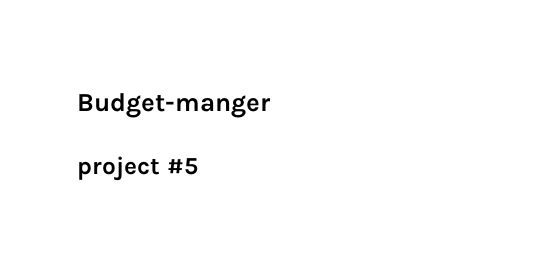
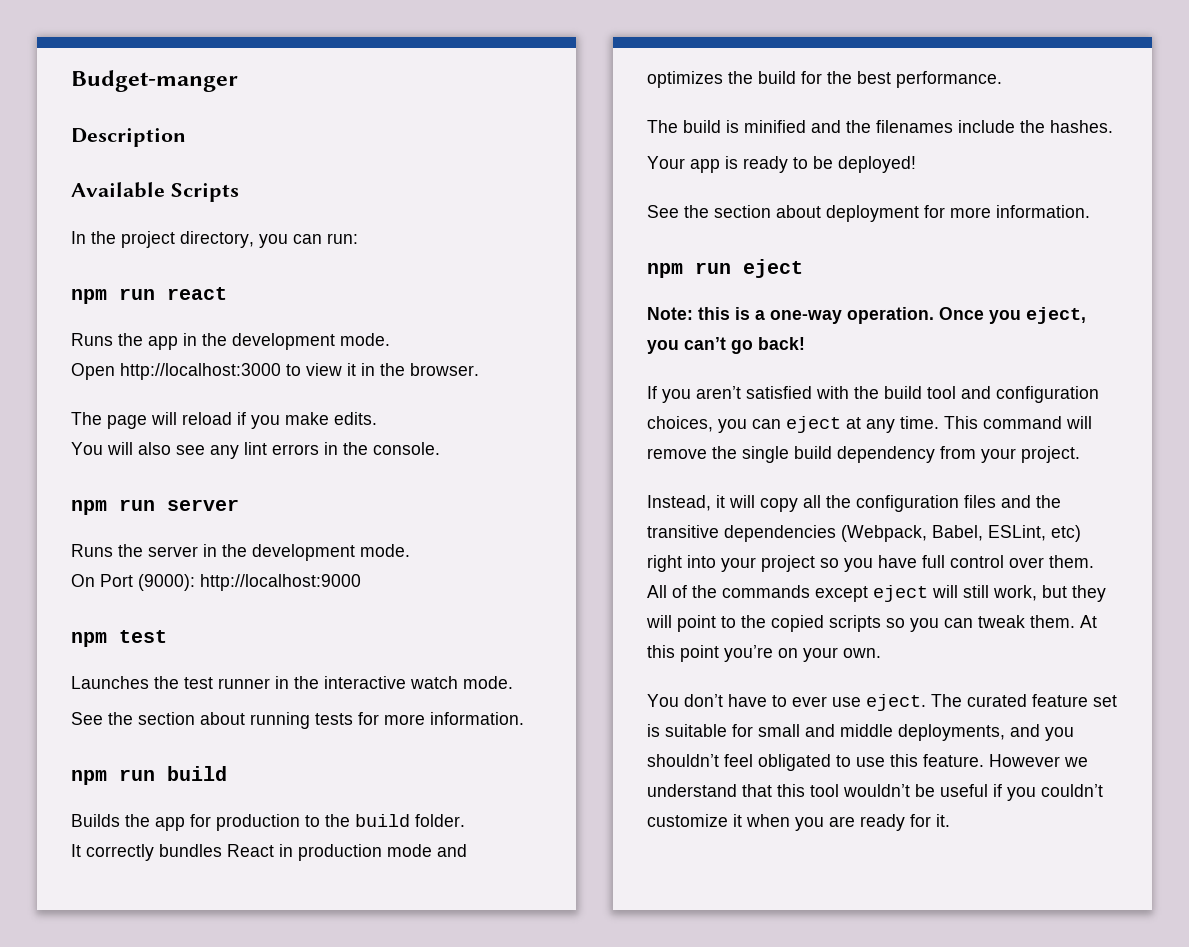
[77,156,198,181] project #5 -> [71,128,186,147] [71,182,239,202] [71,231,358,248] [71,287,227,304] [71,333,390,350] [71,363,479,380] [71,412,377,429] [71,442,440,459] [71,499,239,515] [71,544,410,561] [71,574,361,591] [71,630,167,647] [71,676,513,689] [71,712,524,729] [71,766,227,785] [71,814,465,831] [71,844,467,861] [647,71,1002,88] [647,120,1113,133] [647,156,916,173] [647,205,1090,222] [647,259,803,278] [647,307,1086,324] [647,337,805,354] [647,386,1099,403] [647,416,1092,433] [647,446,1080,463] [647,495,1061,512] [647,525,1081,542] [647,555,1094,572] [647,585,1106,602] [646,615,1097,632] [647,645,881,662] [647,694,1117,711] [647,724,1074,741] [647,754,1088,771] [647,784,1103,801] [647,814,950,831] Description // Available Scripts // In the project directory, you can run: // npm run react // Runs the app in the development mode. // Open http://localhost:3000 to view it in the browser. // The page will reload if you make edits. // You will also see any lint errors in the console. // npm run server // Runs the server in the development mode. // On Port (9000): http://localhost:9000 // npm test // Launches the test runner in the interactive watch mode. // See the section about running tests for more information. // npm run build // Builds the app for production to the build folder. // It correctly bundles React in production mode and optimizes the build for the best performance. // The build is minified and the filenames include the hashes. // Your app is ready to be deployed! // See the section about deployment for more information. // npm run eject // Note: this is a one-way operation. Once you eject, you can’t go back! // If you aren’t satisfied with the build tool and configuration choices, you can eject at any time. This command will remove the single build dependency from your project. // Instead, it will copy all the configuration files and the transitive dependencies (Webpack, Babel, ESLint, etc) right into your project so you have full control over them. All of the commands except eject will still work, but they will point to the copied scripts so you can tweak them. At this point you’re on your own. // You don’t have to ever use eject. The curated feature set is suitable for small and middle deployments, and you shouldn’t feel obligated to use this feature. However we understand that this tool wouldn’t be useful if you couldn’t customize it when you are ready for it.

